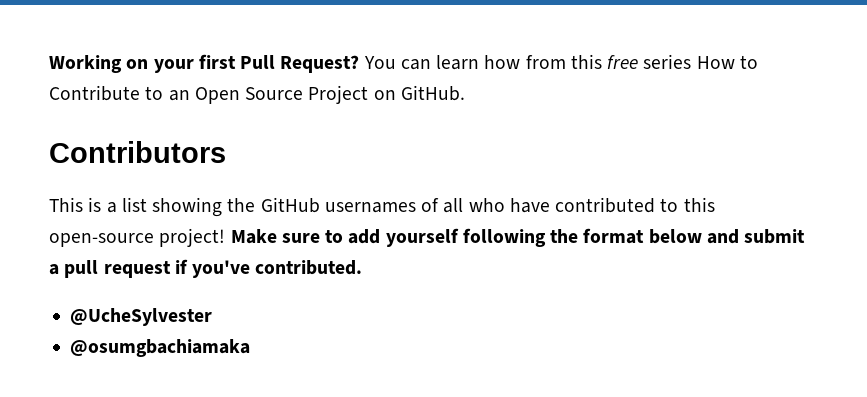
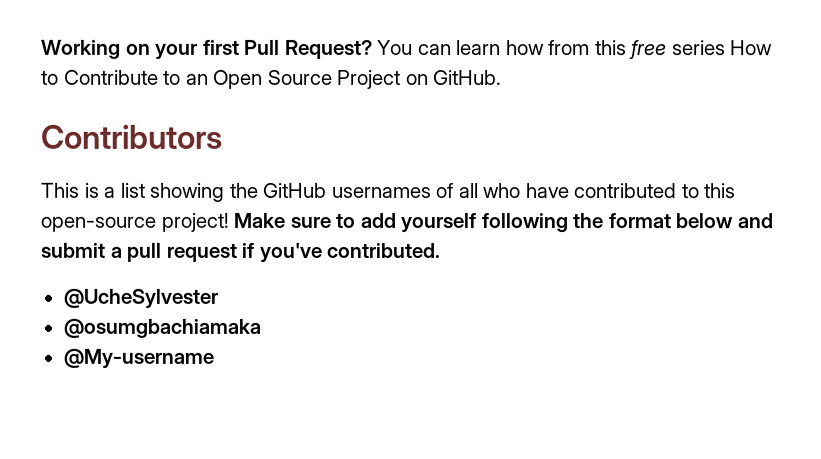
(251, 348) none -> [62,348,214,369] // @My-username

